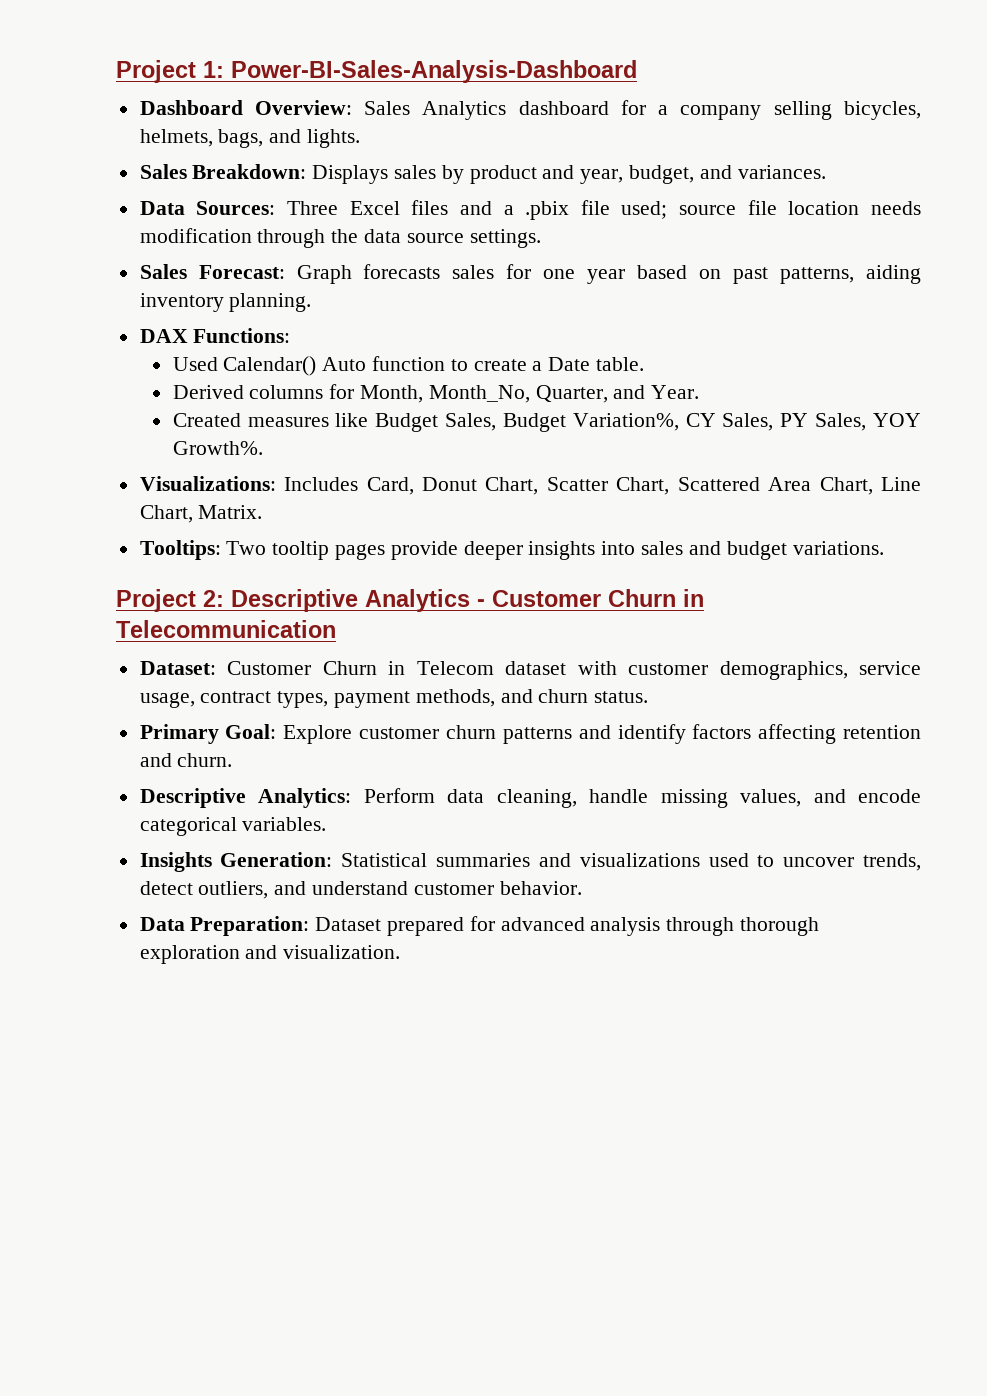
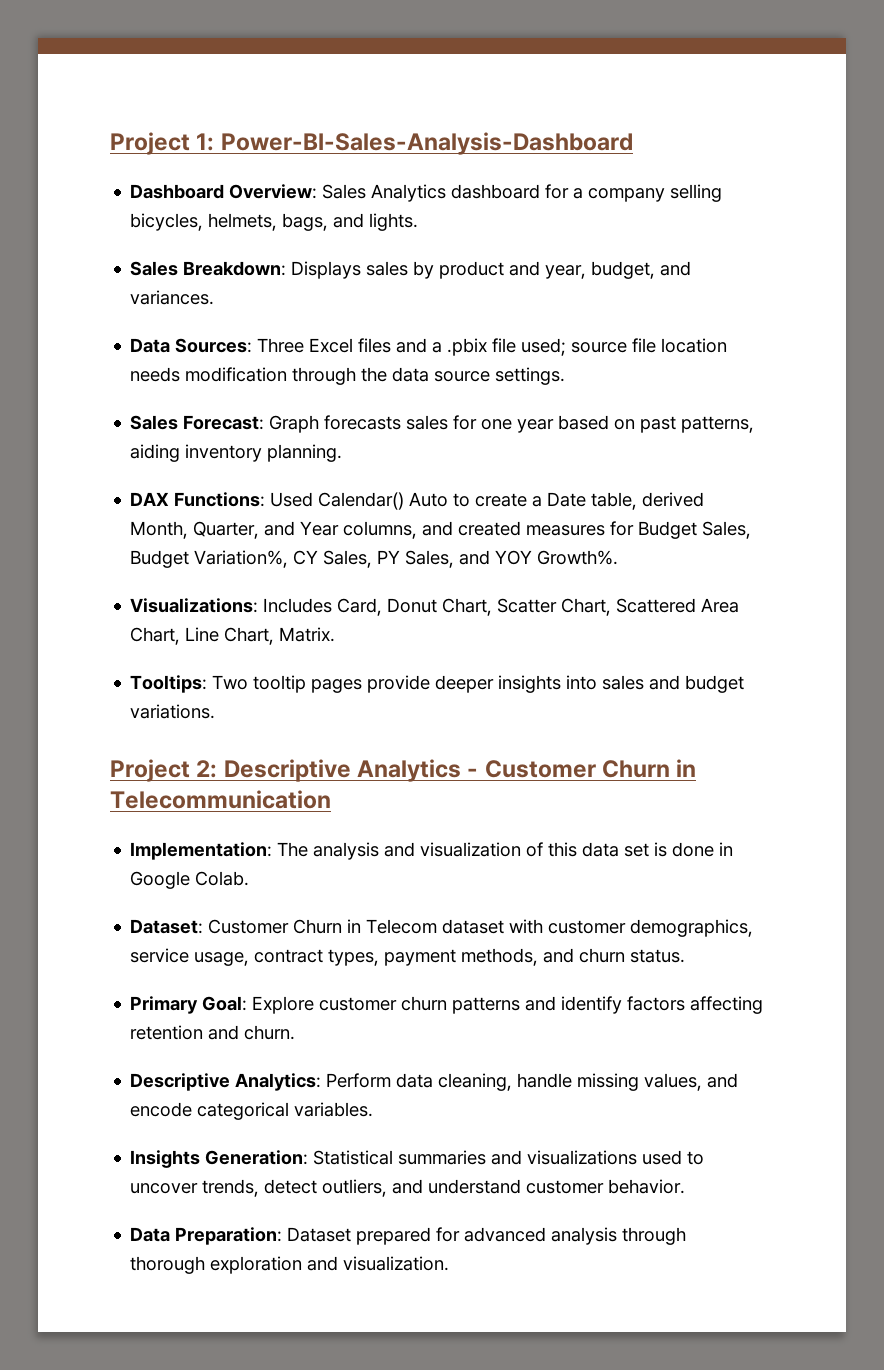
(291, 335) // -> (266, 499) none
[372,356,446,371] function -> (449, 499) none
[596,357,645,371] [172,384,700,403] [172,413,369,427] table. // Derived columns for Month, Month_No, Quarter, and Year. // Created measures like -> [591,492,705,510] [130,521,635,539] table, derived Month, Quarter, and Year columns, and created measures for
(867, 422) none -> [459,550,491,565] and
(336, 629) none -> [130,842,734,860] [130,871,250,889] // Implementation: The analysis and visualization of this data set is done in Google Colab.

